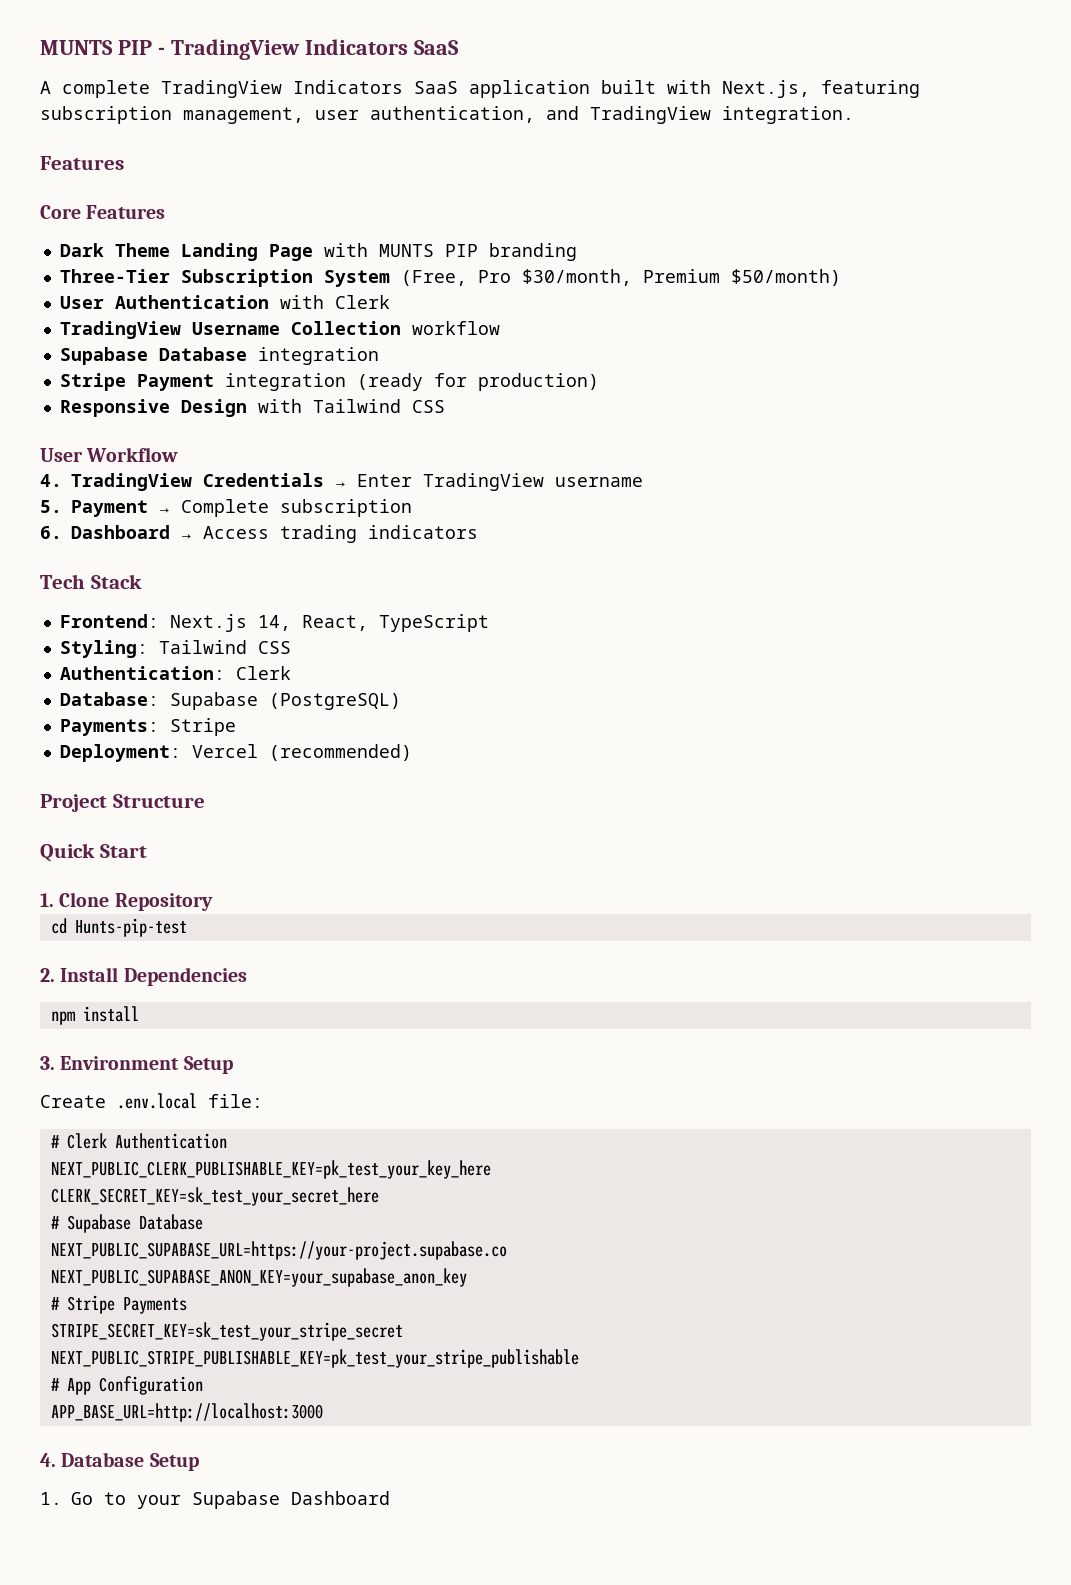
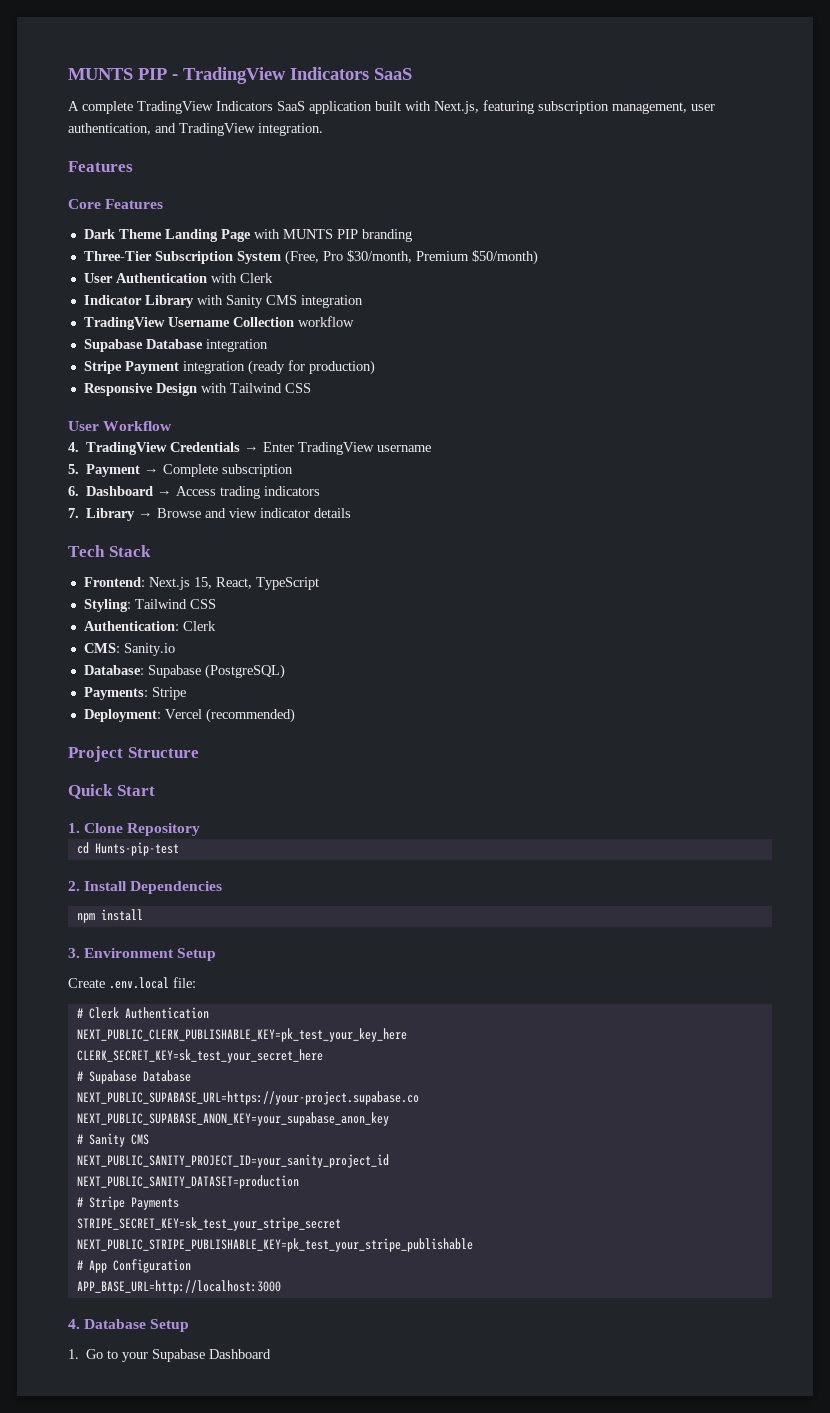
(390, 302) none -> [83,295,363,308] // Indicator Library with Sanity CMS integration
(478, 532) none -> [68,508,352,521] // 7. Library → Browse and view indicator details
[257,615,291,631] 14, -> [193,577,212,589] 15,
(291, 673) none -> [83,643,175,656] // CMS: Sanity.io
(467, 1277) none -> [76,1133,149,1147] [76,1154,389,1168] [76,1175,299,1189] // # Sanity CMS // NEXT_PUBLIC_SANITY_PROJECT_ID=your_sanity_project_id // NEXT_PUBLIC_SANITY_DATASET=production

